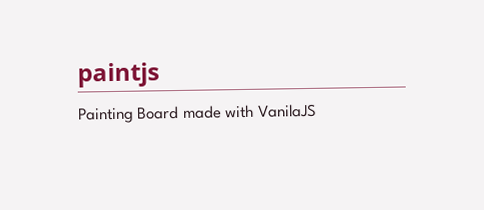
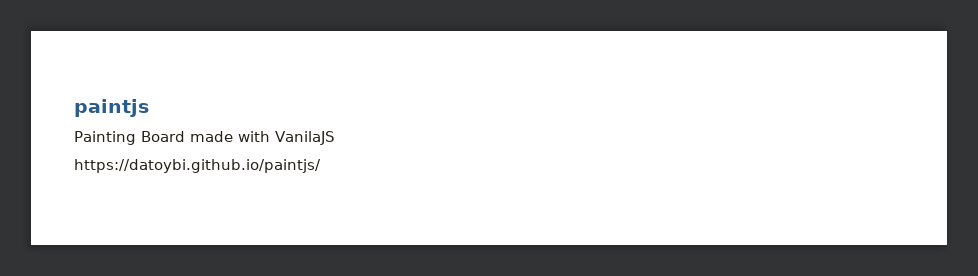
(317, 110) none -> [74,159,321,173] // https://datoybi.github.io/paintjs/

